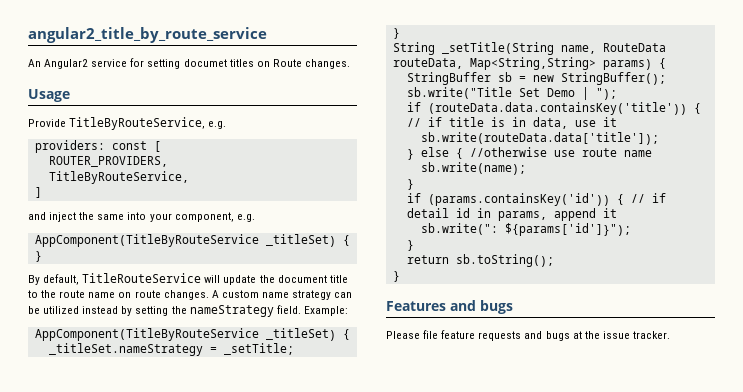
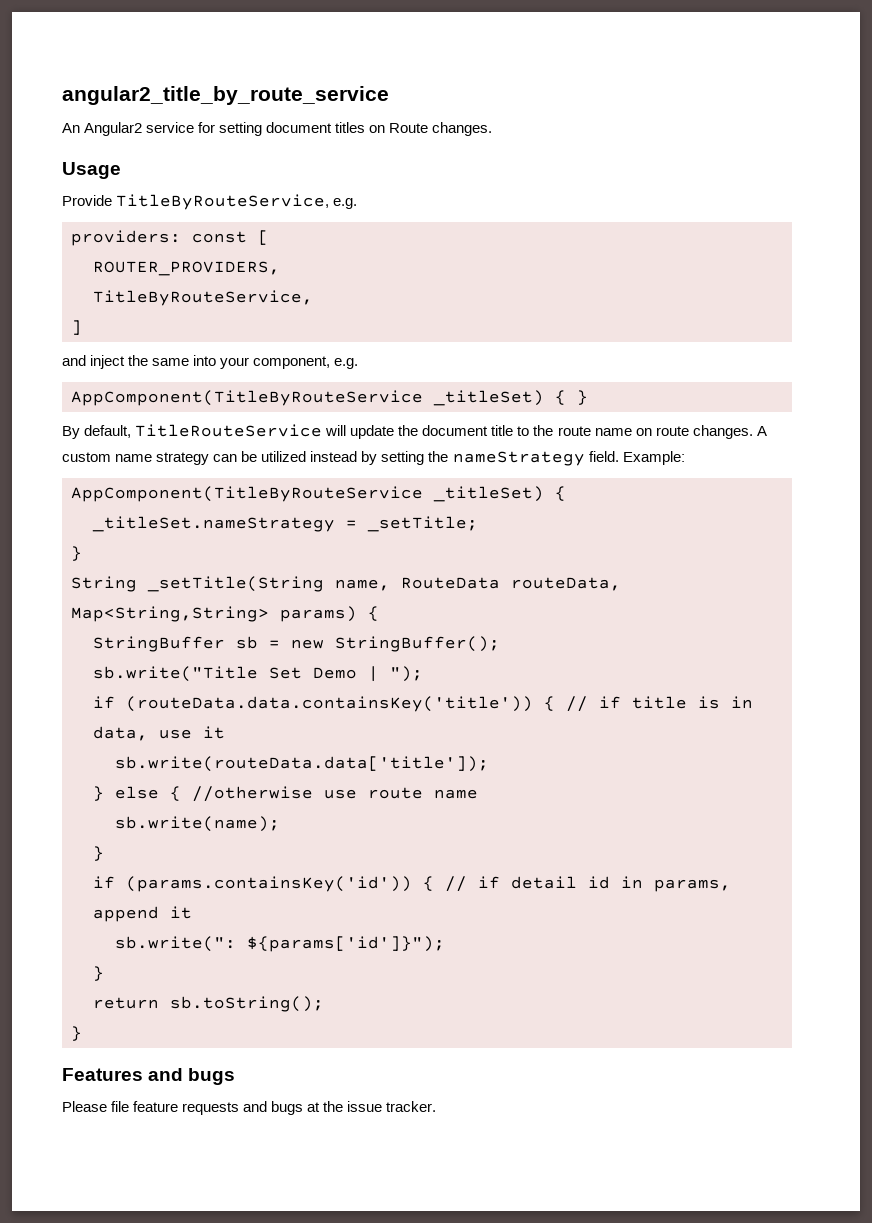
[183,59,227,67] documet -> [266,122,333,133] document

